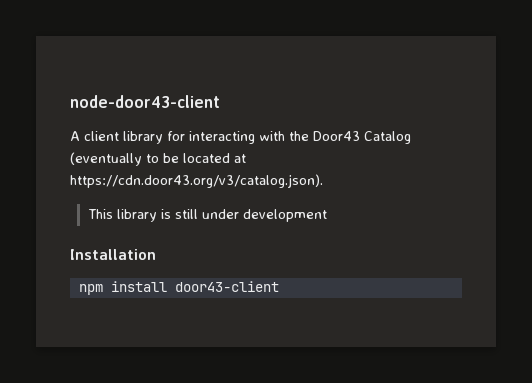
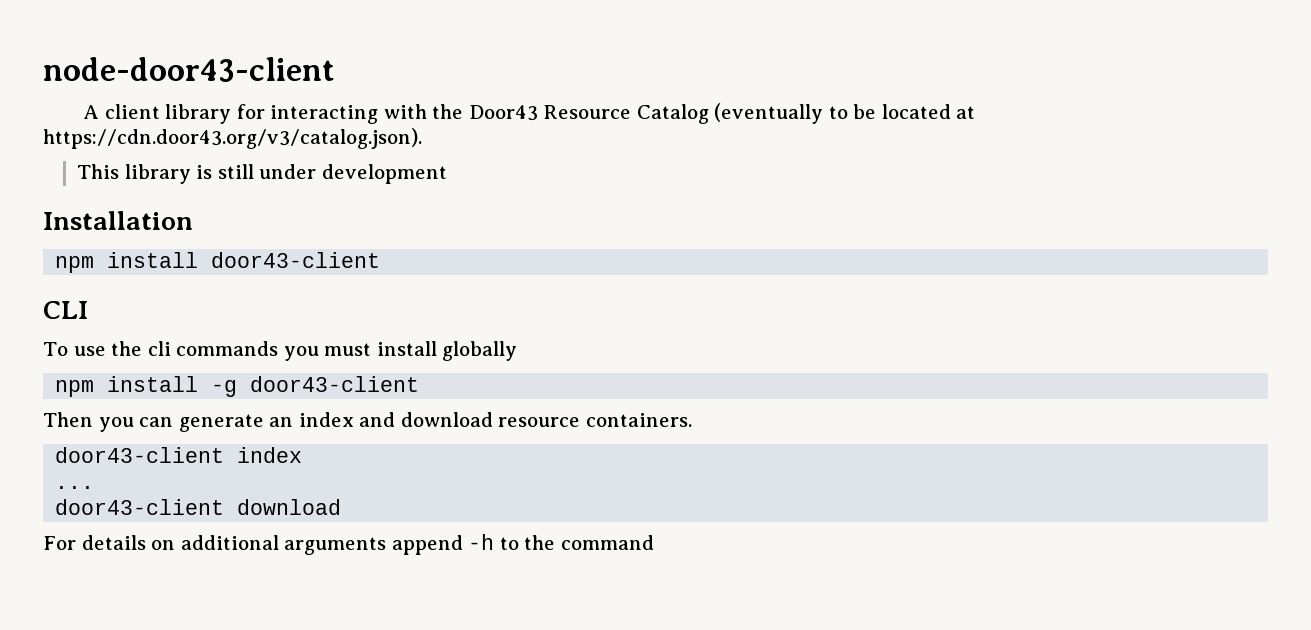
(360, 136) none -> [543,105,632,119] Resource
(279, 286) none -> [43,301,88,319] [43,341,518,361] [55,376,420,397] [43,412,692,432] [55,447,303,463] [55,486,95,489] [55,499,342,515] [43,534,654,555] // CLI // To use the cli commands you must install globally // npm install -g door43-client // Then you can generate an index and download resource containers. // door43-client index // ... // door43-client download // For details on additional arguments append -h to the command

